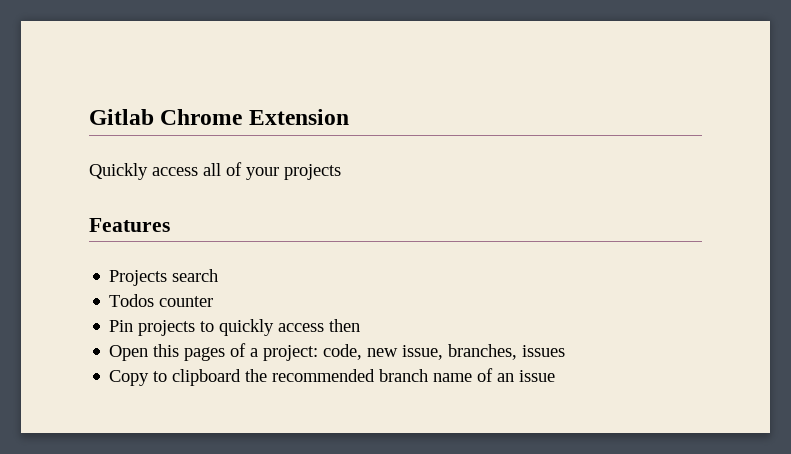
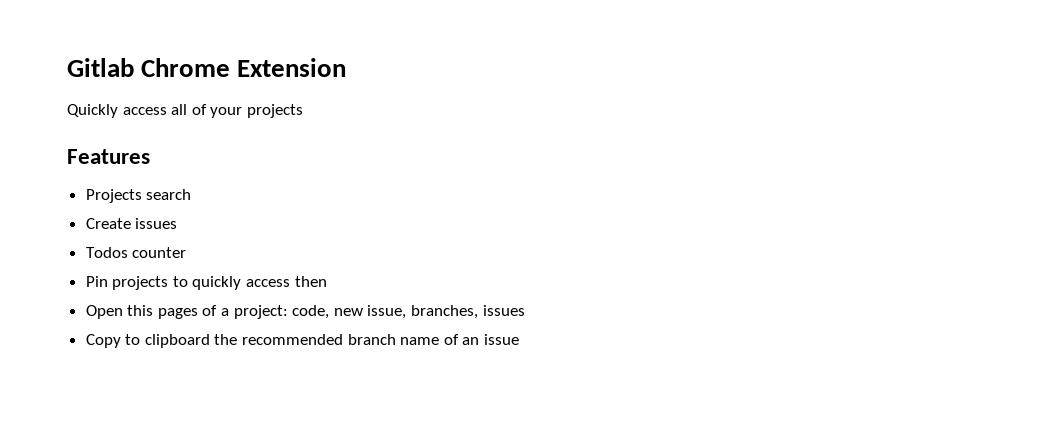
(219, 275) none -> [85,218,178,229] // Create issues

